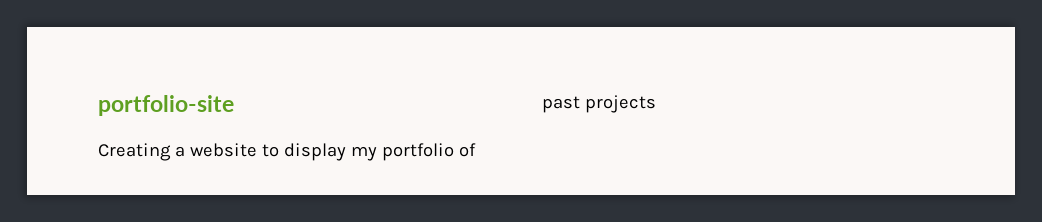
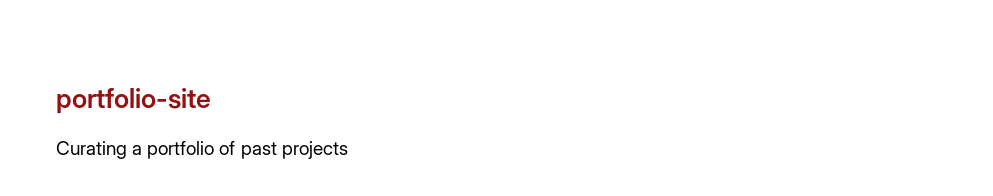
[98,143,377,161] Creating a website to display my -> [56,141,143,159] Curating a

